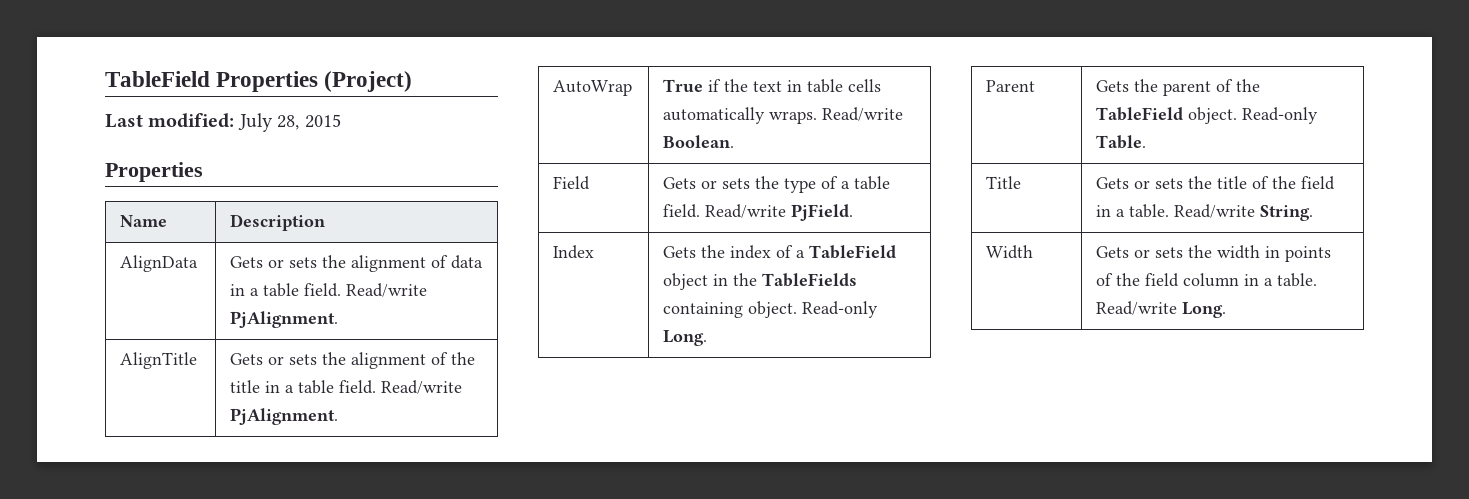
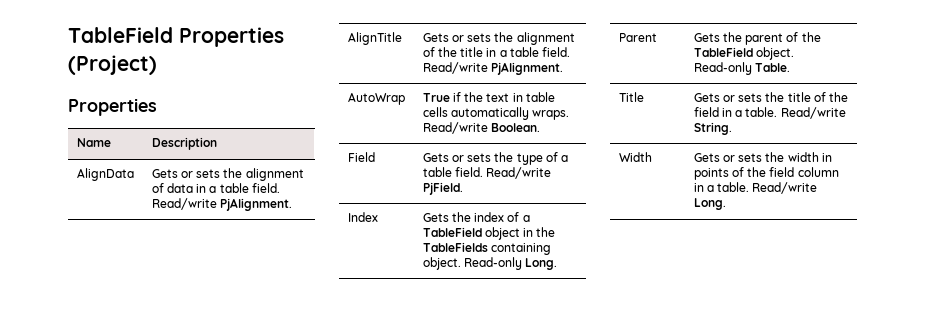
[105,113,341,132] // Last modified: July 28, 2015 -> (157, 65) none

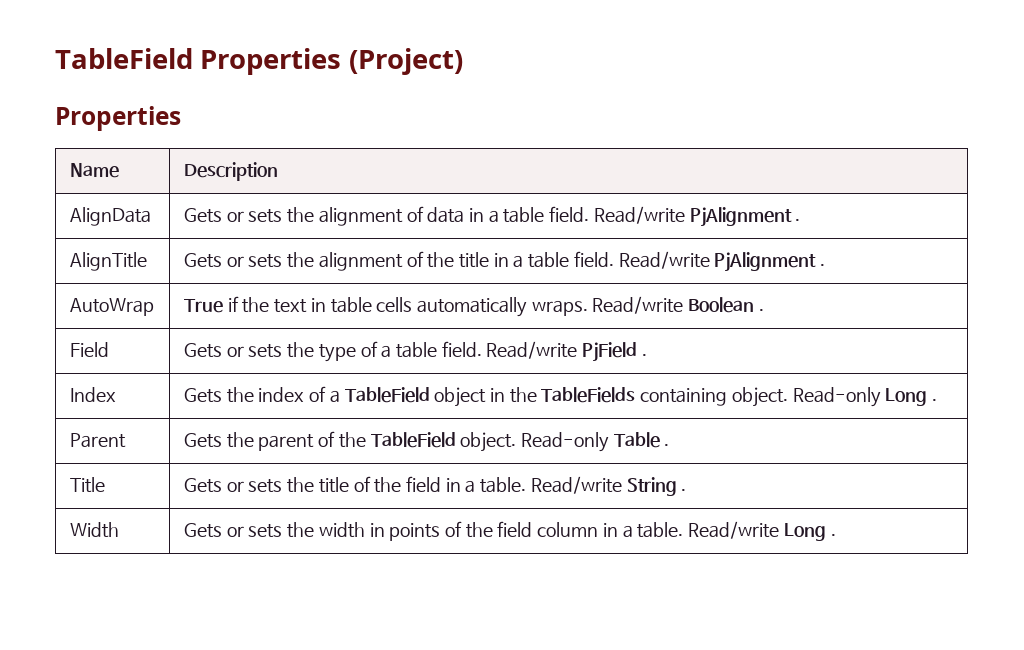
[219,198,292,211] PjAlignment. -> [689,207,801,227] PjAlignment .
[490,62,563,75] PjAlignment. -> [714,252,826,272] PjAlignment .
[490,123,540,132] Boolean. -> [688,297,764,313] Boolean .
[422,182,463,195] PjField. -> [582,342,647,362] PjField .
[525,258,558,270] Long. -> [885,388,938,406] Long .
[754,63,790,72] Table. -> [613,432,670,448] Table .
[693,122,732,135] String. -> [626,477,687,496] String .
[693,198,726,210] Long. -> [783,523,836,541] Long .

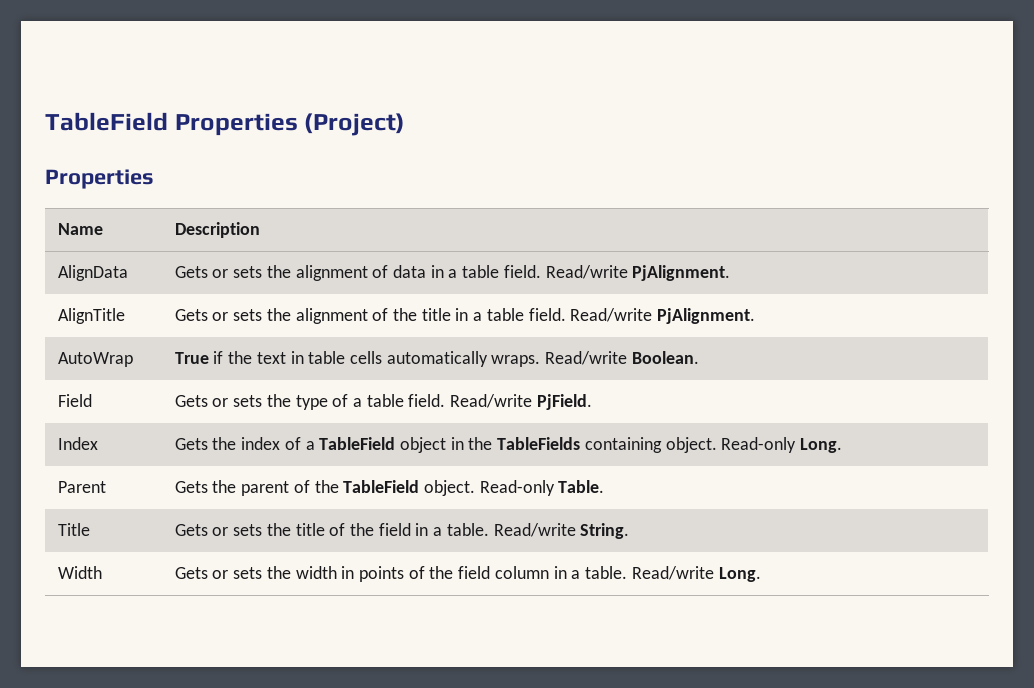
[689,207,801,227] PjAlignment . -> [632,265,731,281] PjAlignment.
[714,252,826,272] PjAlignment . -> [657,308,756,324] PjAlignment.
[688,297,764,313] Boolean . -> [631,351,699,364] Boolean.
[582,342,647,362] PjField . -> [536,394,592,410] PjField.
[885,388,938,406] Long . -> [800,438,843,453] Long.
[613,432,670,448] Table . -> [558,480,605,493] Table.
[626,477,687,496] String . -> [580,523,630,539] String.
[783,523,836,541] Long . -> [718,567,761,582] Long.

